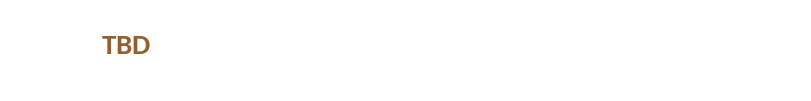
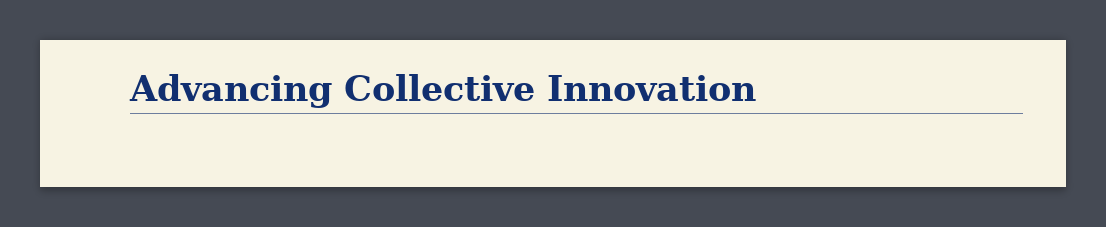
[102,36,150,54] TBD -> [129,74,756,108] Advancing Collective Innovation

